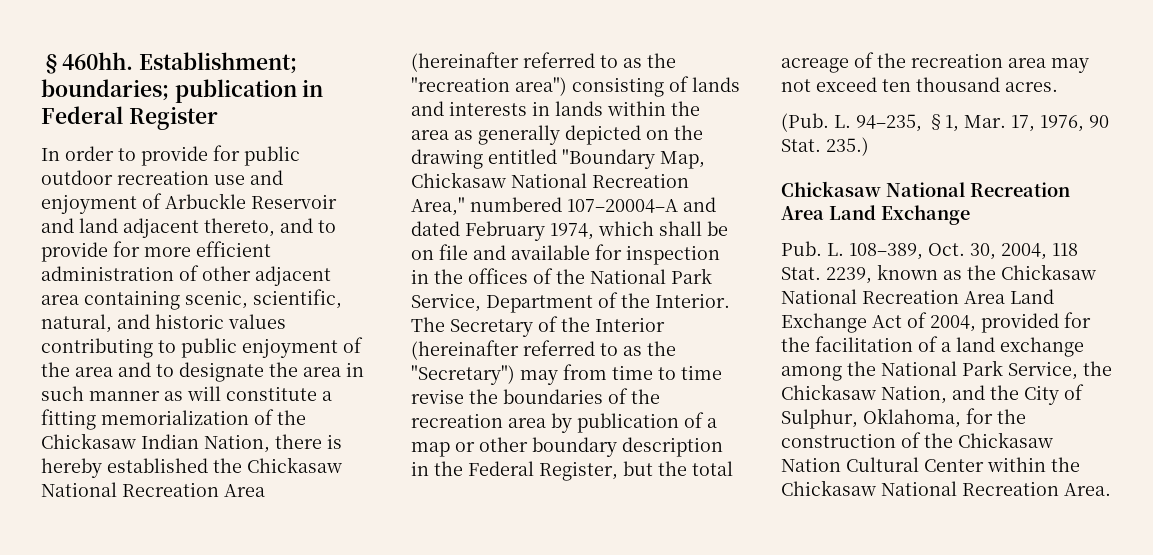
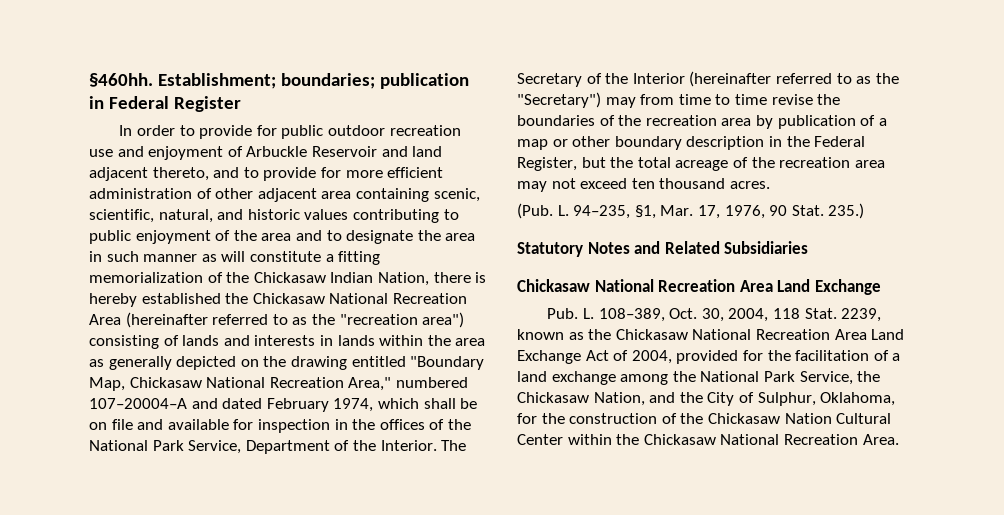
(869, 146) none -> [517,241,809,257] // Statutory Notes and Related Subsidiaries

